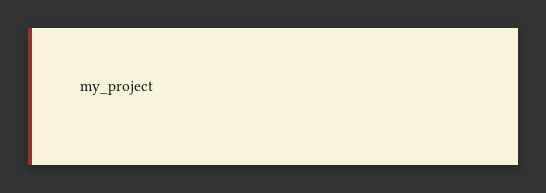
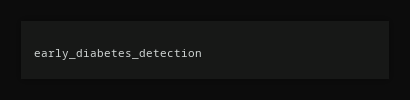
[80,81,153,95] my_project -> [34,49,202,60] early_diabetes_detection

